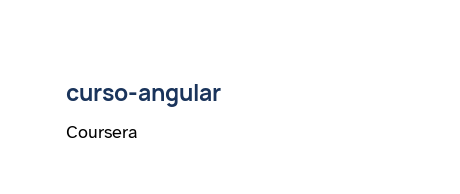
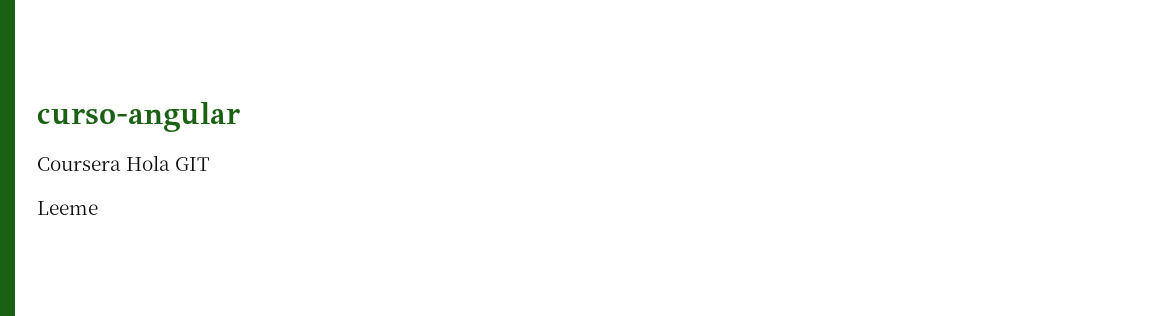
(137, 132) none -> [126,155,211,171] [37,201,98,215] Hola GIT // Leeme

